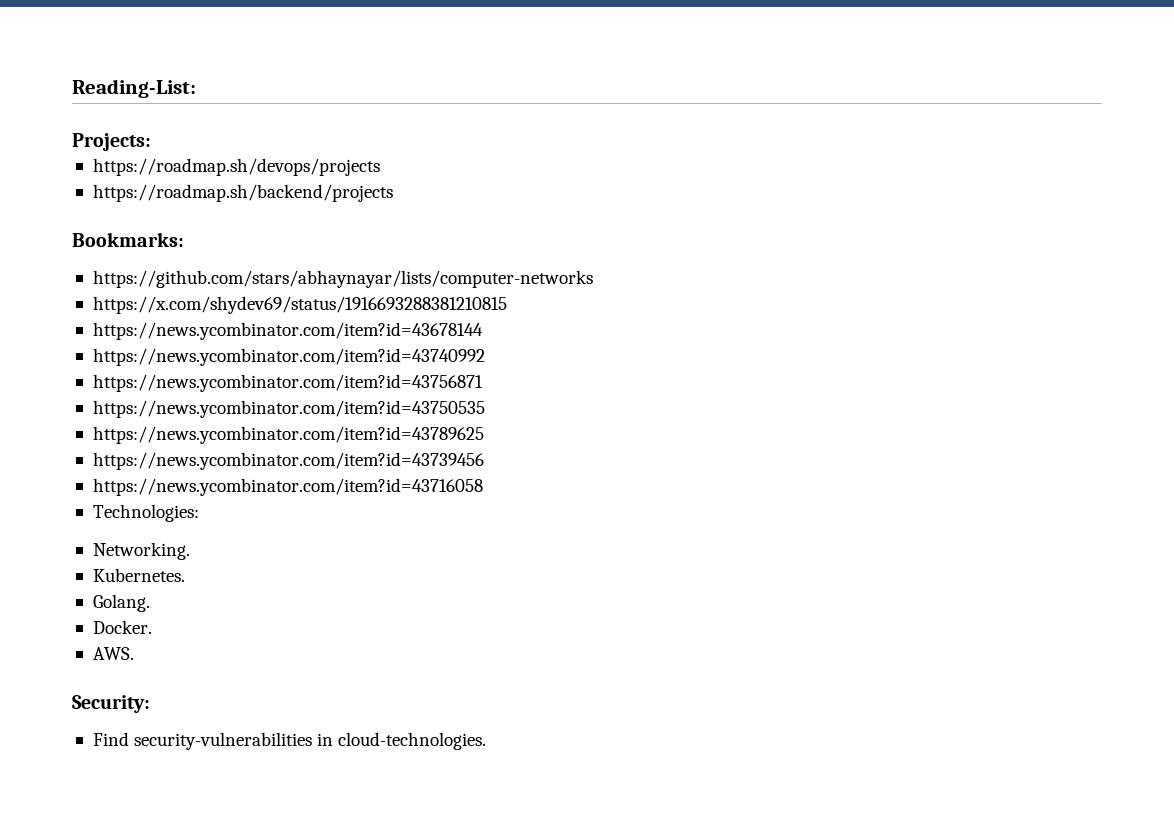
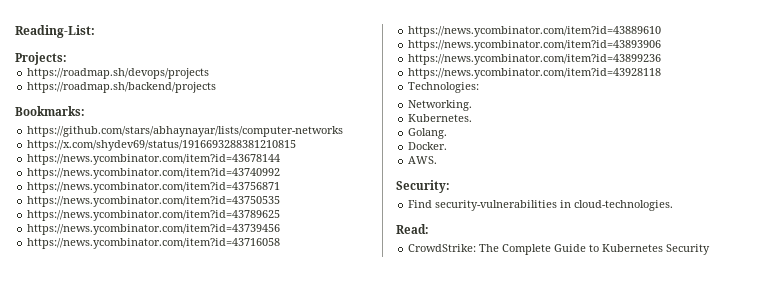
(483, 487) none -> [408,26,662,37] [408,40,662,51] [408,54,662,65] [408,68,662,79] // https://news.ycombinator.com/item?id=43889610 // https://news.ycombinator.com/item?id=43893906 // https://news.ycombinator.com/item?id=43899236 // https://news.ycombinator.com/item?id=43928118
(487, 741) none -> [396,224,429,234] [408,244,711,255] // Read: // CrowdStrike: The Complete Guide to Kubernetes Security

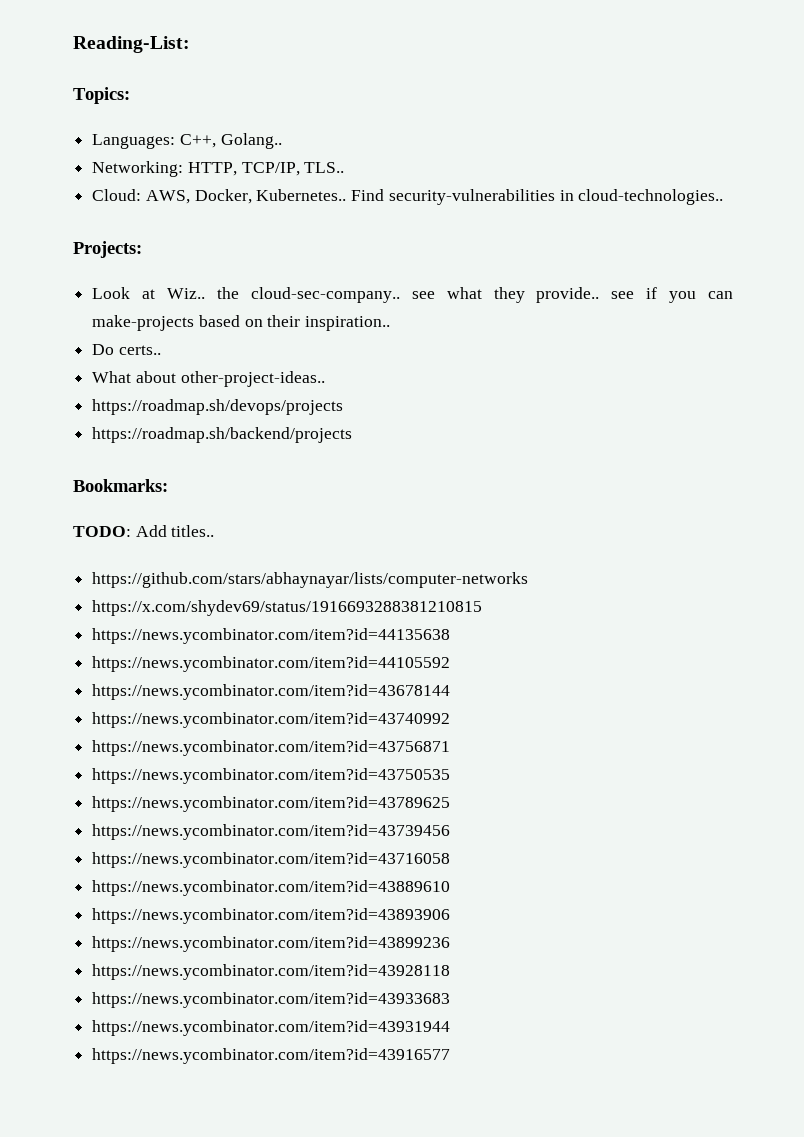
[15,52,67,65] Projects: -> [73,87,130,104] [92,133,282,149] [92,161,345,177] [92,189,724,205] [73,241,142,258] [92,287,734,303] [92,315,391,331] [92,344,161,355] [92,371,325,387] Topics: // Languages: C++, Golang.. // Networking: HTTP, TCP/IP, TLS.. // Cloud: AWS, Docker, Kubernetes.. Find security-vulnerabilities in cloud-technologies.. // Projects: // Look at Wiz.. the cloud-sec-company.. see what they provide.. see if you can make-projects based on their inspiration.. // Do certs.. // What about other-project-ideas..
(85, 111) none -> [73,525,215,537] // TODO: Add titles..
(297, 145) none -> [92,628,451,644] [92,656,451,672] // https://news.ycombinator.com/item?id=44135638 // https://news.ycombinator.com/item?id=44105592
[408,82,480,93] [408,100,473,111] [408,114,473,122] [408,128,448,139] [408,142,448,150] [408,156,438,164] [396,180,450,193] [408,200,674,211] [396,224,429,234] [408,244,711,255] Technologies: // Networking. // Kubernetes. // Golang. // Docker. // AWS. // Security: // Find security-vulnerabilities in cloud-technologies. // Read: // CrowdStrike: The Complete Guide to Kubernetes Security -> [92,992,451,1008] [92,1020,451,1036] [92,1048,451,1064] https://news.ycombinator.com/item?id=43933683 // https://news.ycombinator.com/item?id=43931944 // https://news.ycombinator.com/item?id=43916577

